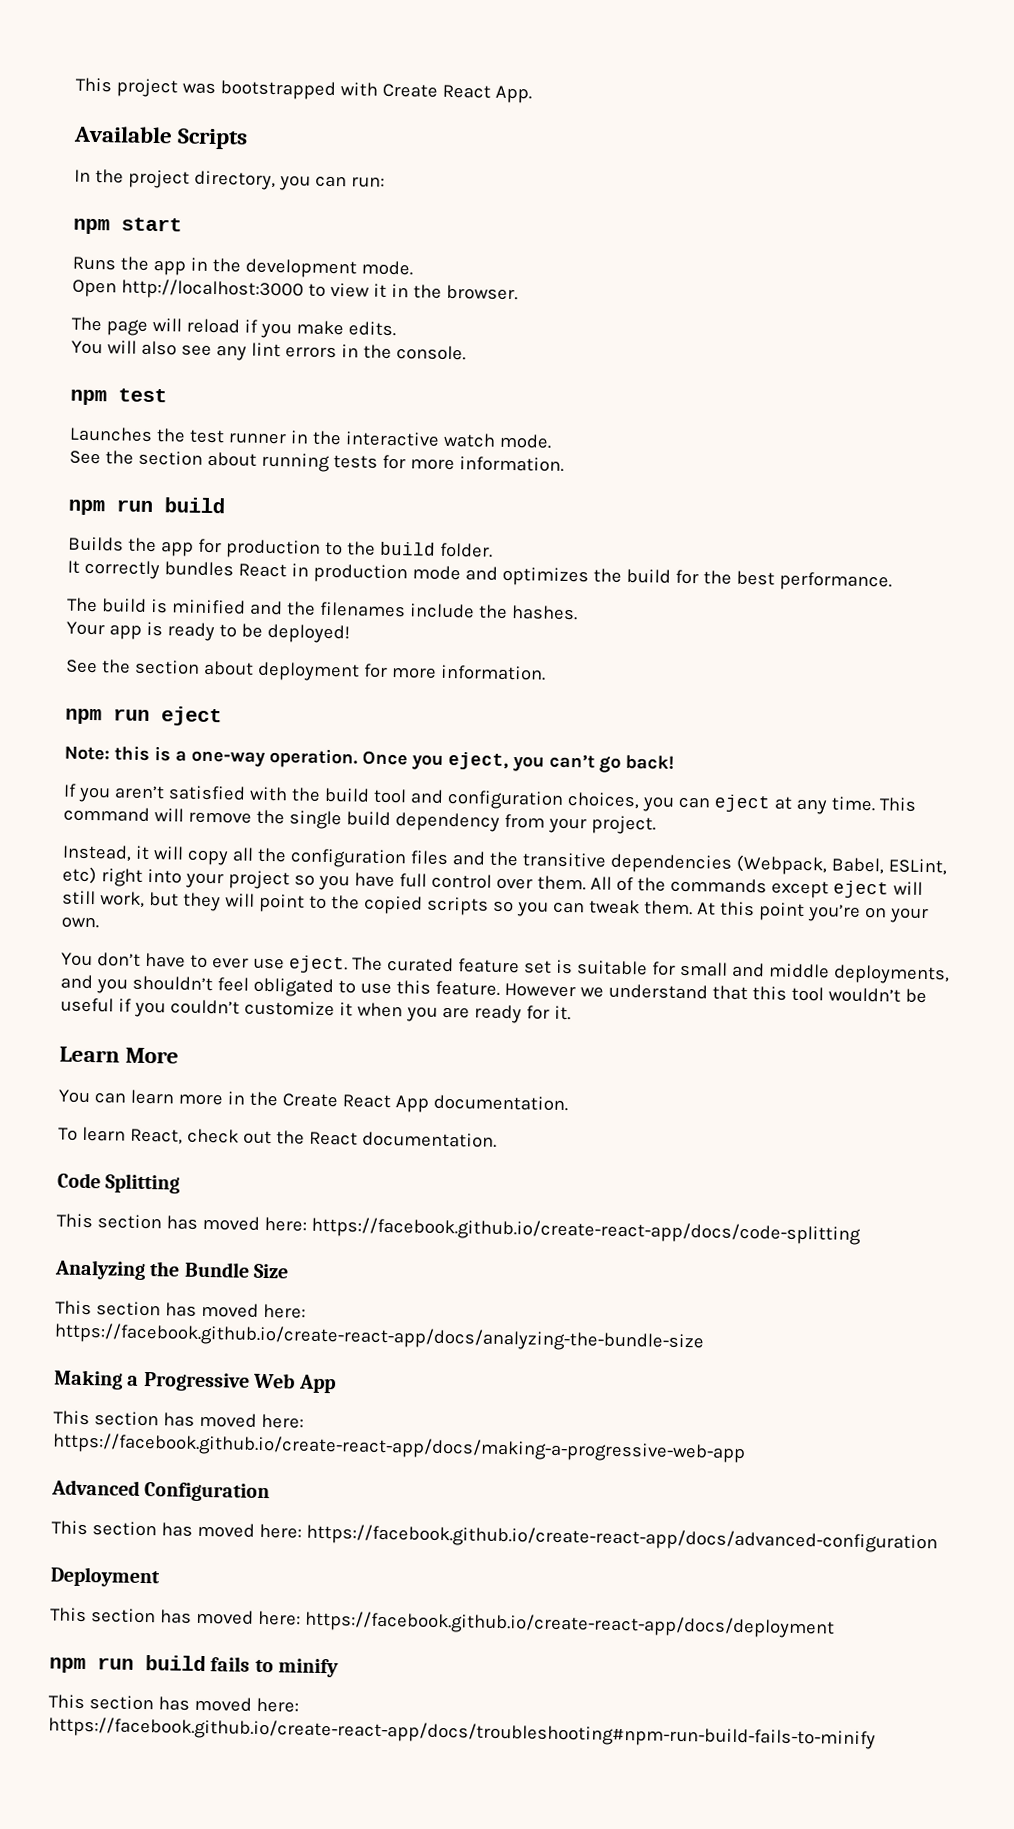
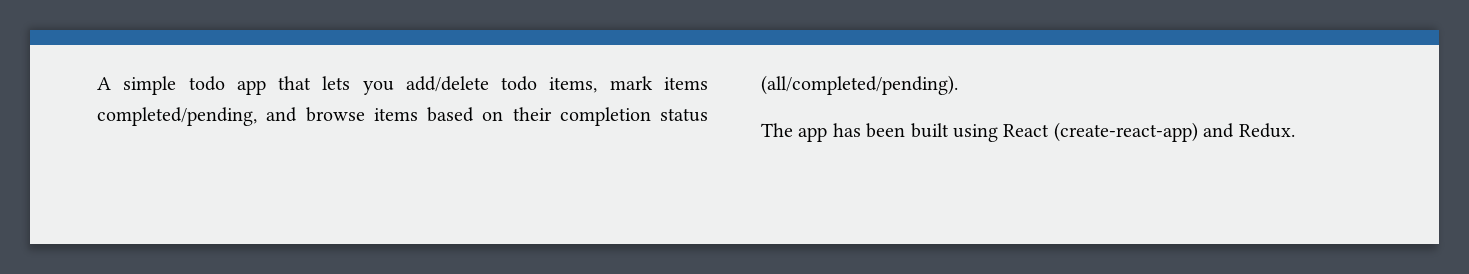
[75,77,532,104] [73,125,249,150] [74,168,385,191] [73,217,182,235] [72,256,413,279] [72,278,518,301] [71,316,396,339] [71,340,466,361] [70,388,167,406] [69,426,552,449] [69,450,564,472] [68,497,225,516] [68,536,493,559] [67,559,892,592] [67,597,578,621] [66,621,350,644] [65,659,546,682] [65,706,222,727] [64,745,674,773] [63,783,917,815] [63,806,656,835] [62,844,947,876] [62,866,923,899] [62,890,929,924] [61,916,99,929] [61,952,950,985] [60,974,927,1004] [60,997,571,1024] [59,1046,180,1064] [58,1089,568,1113] [58,1126,497,1148] [57,1172,181,1194] [56,1213,861,1245] [54,1259,290,1280] [55,1300,306,1319] [54,1322,705,1353] [53,1369,336,1394] [53,1410,304,1429] [52,1432,746,1464] [51,1479,271,1503] [51,1520,938,1554] [50,1566,160,1588] [50,1607,835,1639] [49,1655,340,1678] [48,1694,299,1713] [48,1716,876,1750] This project was bootstrapped with Create React App. // Available Scripts // In the project directory, you can run: // npm start // Runs the app in the development mode. // Open http://localhost:3000 to view it in the browser. // The page will reload if you make edits. // You will also see any lint errors in the console. // npm test // Launches the test runner in the interactive watch mode. // See the section about running tests for more information. // npm run build // Builds the app for production to the build folder. // It correctly bundles React in production mode and optimizes the build for the best performance. // The build is minified and the filenames include the hashes. // Your app is ready to be deployed! // See the section about deployment for more information. // npm run eject // Note: this is a one-way operation. Once you eject, you can’t go back! // If you aren’t satisfied with the build tool and configuration choices, you can eject at any time. This command will remove the single build dependency from your project. // Instead, it will copy all the configuration files and the transitive dependencies (Webpack, Babel, ESLint, etc) right into your project so you have full control over them. All of the commands except eject will still work, but they will point to the copied scripts so you can tweak them. At this point you’re on your own. // You don’t have to ever use eject. The curated feature set is suitable for small and middle deployments, and you shouldn’t feel obligated to use this feature. However we understand that this tool wouldn’t be useful if you couldn’t customize it when you are ready for it. // Learn More // You can learn more in the Create React App documentation. // To learn React, check out the React documentation. // Code Splitting // This section has moved here: https://facebook.github.io/create-react-app/docs/code-splitting // Analyzing the Bundle Size // This section has moved here: https://facebook.github.io/create-react-app/docs/analyzing-the-bundle-size // Making a Progressive Web App // This section has moved here: https://facebook.github.io/create-react-app/docs/making-a-progressive-web-app // Advanced Configuration // This section has moved here: https://facebook.github.io/create-react-app/docs/advanced-configuration // Deployment // This section has moved here: https://facebook.github.io/create-react-app/docs/deployment // npm run build fails to minify // This section has moved here: https://facebook.github.io/create-react-app/docs/troubleshooting#npm-run-build-fails-to-minify -> [97,76,708,95] [97,107,708,126] [761,75,958,95] [761,122,1295,142] A simple todo app that lets you add/delete todo items, mark items completed/pending, and browse items based on their completion status (all/completed/pending). // The app has been built using React (create-react-app) and Redux.

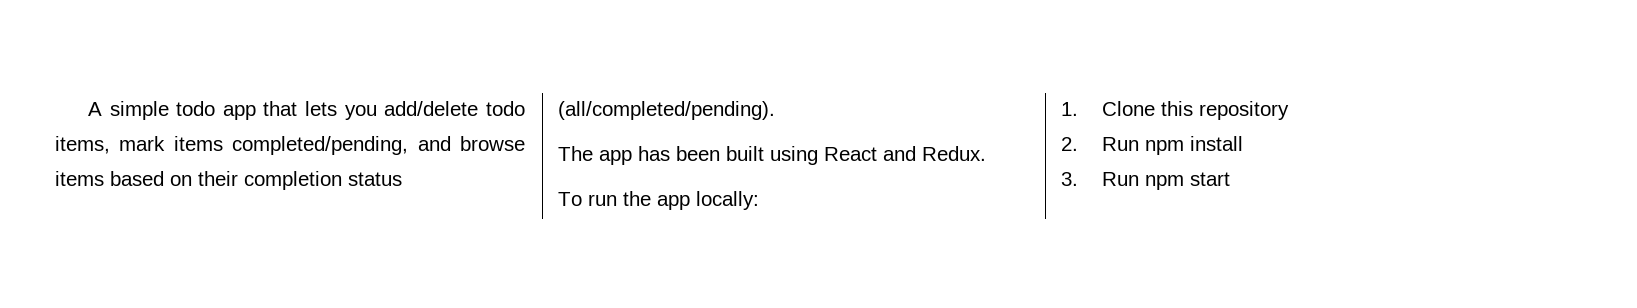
[1053,122,1198,142] (create-react-app) -> (877, 154) none
(1295, 130) none -> [558,191,759,210] [1061,101,1289,120] [1061,136,1243,155] [1061,172,1230,190] // To run the app locally: // 1. Clone this repository // 2. Run npm install // 3. Run npm start

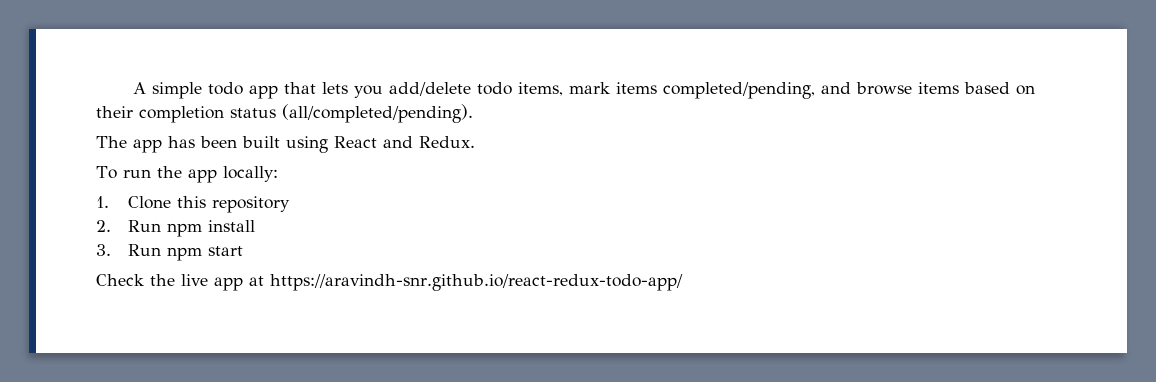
(1230, 179) none -> [96,274,683,291] // Check the live app at https://aravindh-snr.github.io/react-redux-todo-app/

